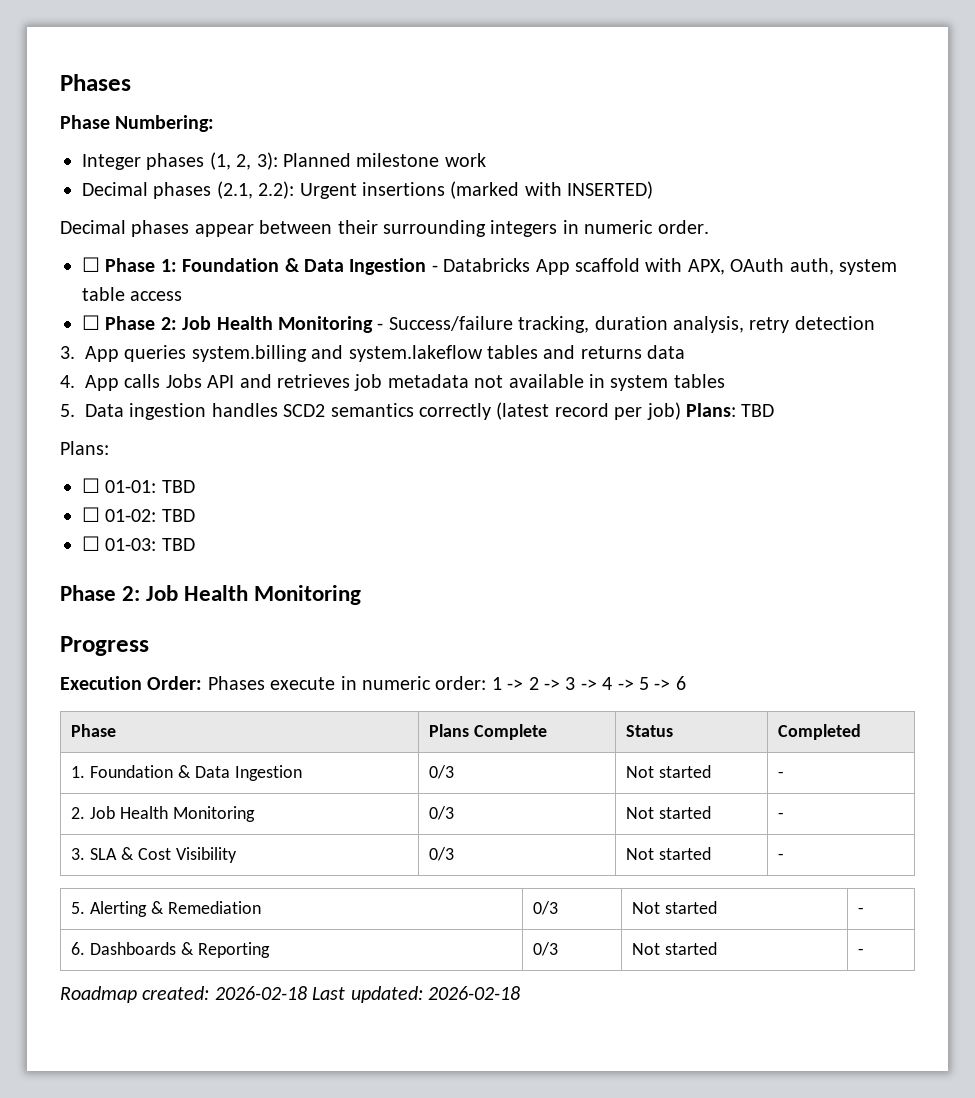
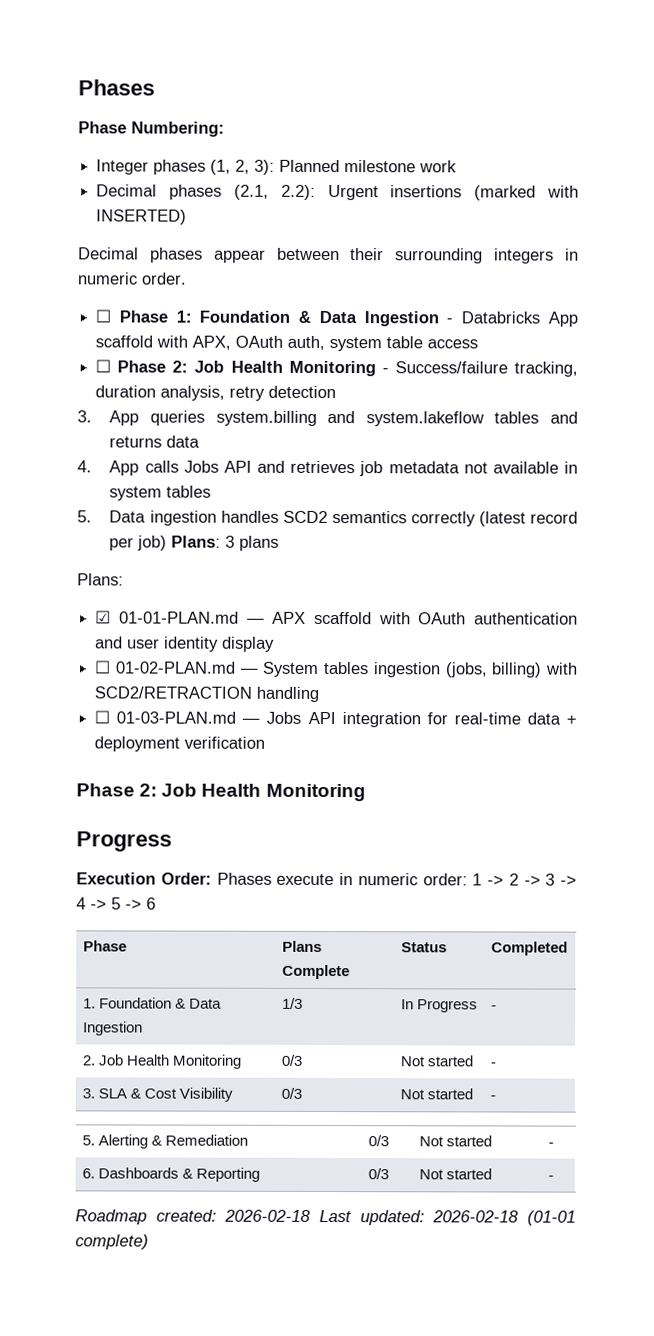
[741,404,775,417] TBD -> [225,535,280,551] 3 plans
[82,478,195,493] [82,507,195,522] [82,536,195,551] ☐ 01-01: TBD // ☐ 01-02: TBD // ☐ 01-03: TBD -> [95,610,578,625] [95,636,276,652] [94,660,578,678] [94,686,320,702] [94,710,577,728] [94,736,266,752] ☑ 01-01-PLAN.md — APX scaffold with OAuth authentication and user identity display // ☐ 01-02-PLAN.md — System tables ingestion (jobs, billing) with SCD2/RETRACTION handling // ☐ 01-03-PLAN.md — Jobs API integration for real-time data + deployment verification
[429,765,455,779] [626,765,712,778] 0/3 | Not started -> [281,997,303,1009] [400,999,478,1013] 1/3 | In Progress
(520, 993) none -> [527,1210,576,1226] [75,1234,149,1250] (01-01 complete)

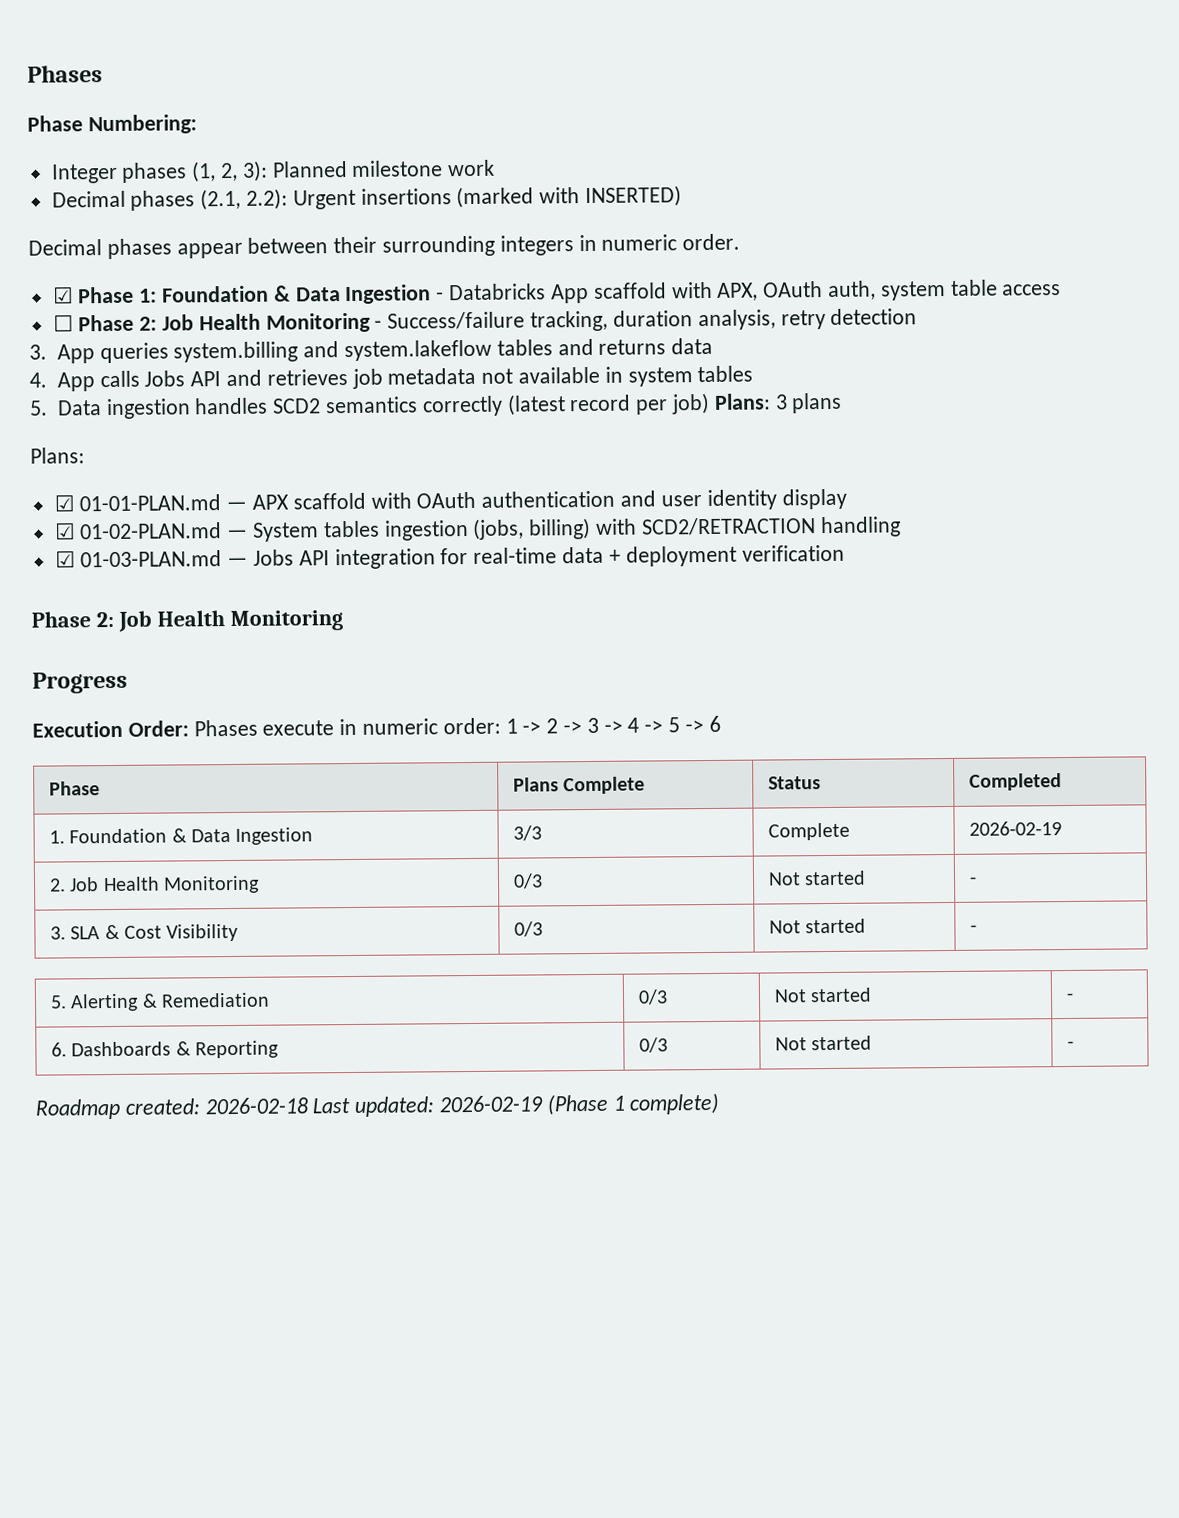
[95,309,112,323] ☐ -> [52,286,74,304] ☑
[94,660,112,674] ☐ -> [53,522,76,540] ☑
[94,710,111,724] ☐ -> [54,550,76,568] ☑
[281,997,303,1009] [400,999,478,1013] [490,1005,497,1010] 1/3 | In Progress | - -> [512,825,542,841] [767,822,850,841] [968,821,1062,836] 3/3 | Complete | 2026-02-19
[432,1210,576,1226] 2026-02-18 (01-01 -> [439,1093,625,1116] 2026-02-19 (Phase 1

